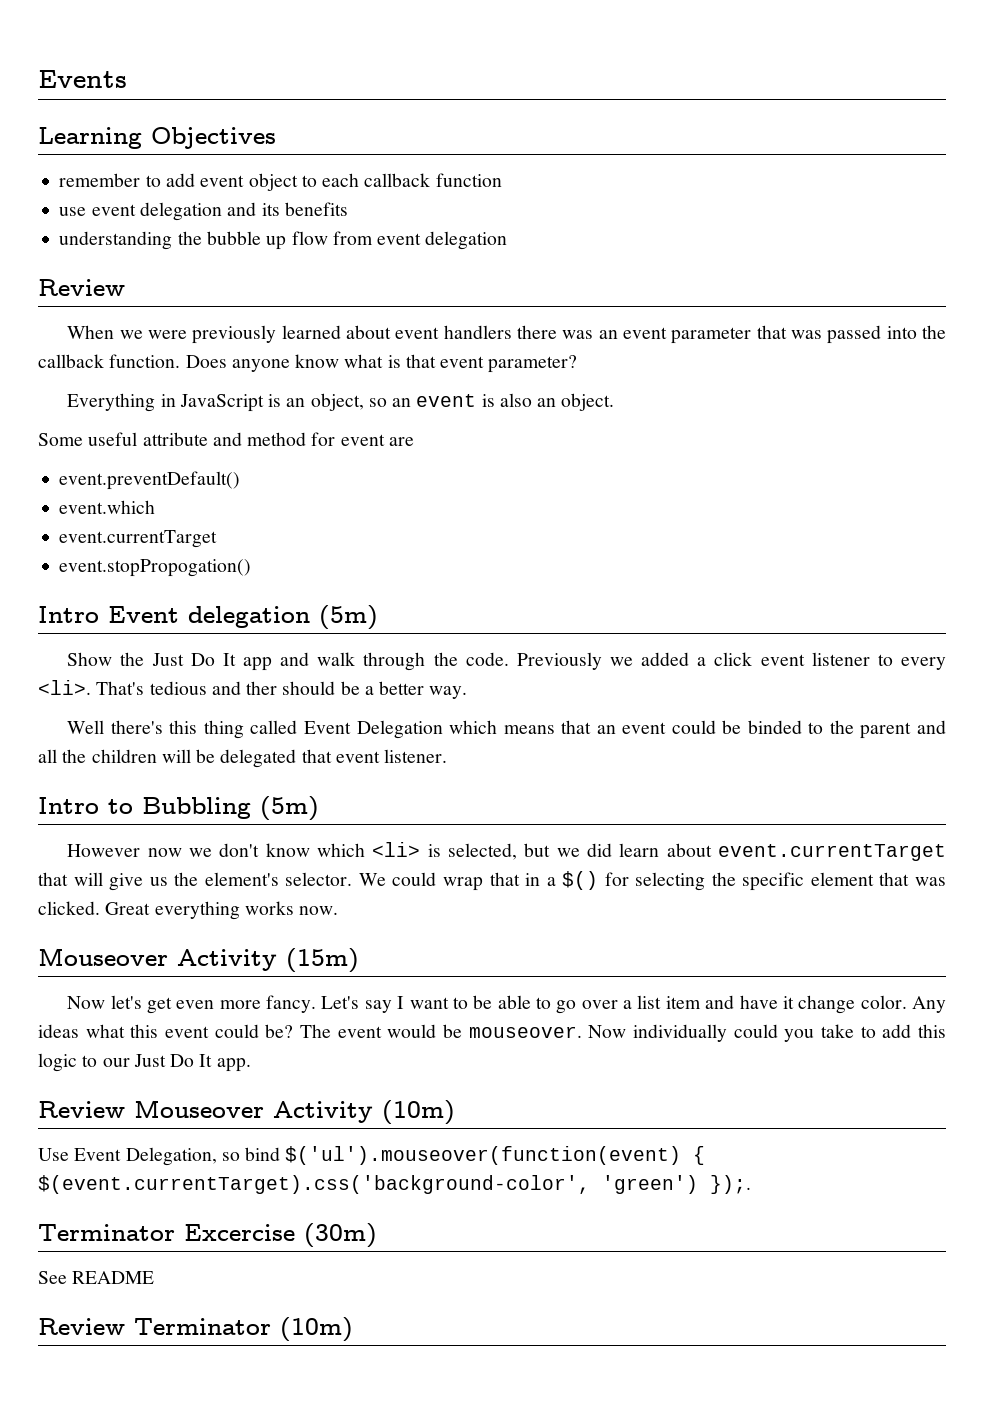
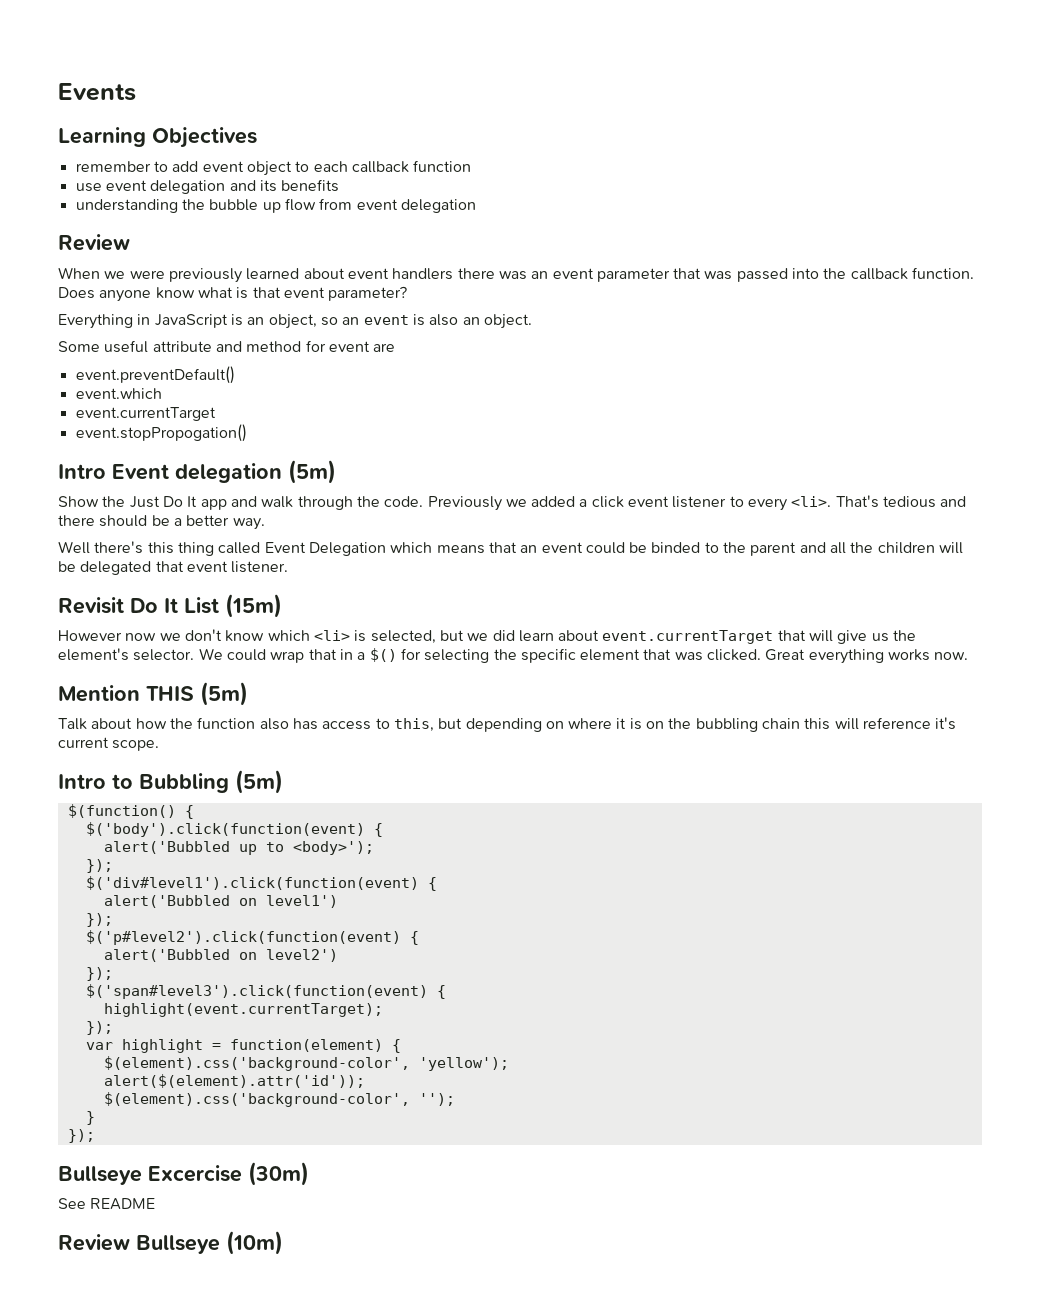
[246,681,278,695] ther -> [58,515,95,526] there
[38,796,319,821] Intro to Bubbling (5m) -> [58,594,282,618] Revisit Do It List (15m)
[38,948,359,973] [67,995,946,1014] [38,1024,946,1042] [38,1053,251,1072] [38,1100,455,1125] [38,1146,706,1166] [38,1175,751,1194] [38,1224,175,1241] Mouseover Activity (15m) // Now let's get even more fancy. Let's say I want to be able to go over a list item and have it change color. Any ideas what this event could be? The event would be mouseover. Now individually could you take to add this logic to our Just Do It app. // Review Mouseover Activity (10m) // Use Event Delegation, so bind $('ul').mouseover(function(event) { $(event.currentTarget).css('background-color', 'green') });. // Terminator -> [58,682,248,706] [58,717,957,732] [58,737,160,751] [58,770,283,794] [67,804,194,819] [85,822,383,837] [103,841,374,855] [85,859,113,873] [85,876,437,891] [103,895,338,908] [85,913,113,927] [85,930,419,945] [103,949,338,962] [85,967,113,981] [85,984,446,999] [103,1003,383,1017] [85,1021,113,1035] [85,1039,401,1053] [103,1056,509,1071] [103,1074,365,1088] [103,1092,455,1107] [85,1111,95,1125] [67,1129,95,1143] [58,1166,142,1185] Mention THIS (5m) // Talk about how the function also has access to this, but depending on where it is on the bubbling chain this will reference it's current scope. // Intro to Bubbling (5m) // $(function() { // $('body').click(function(event) { // alert('Bubbled up to <body>'); // }); // $('div#level1').click(function(event) { // alert('Bubbled on level1') // }); // $('p#level2').click(function(event) { // alert('Bubbled on level2') // }); // $('span#level3').click(function(event) { // highlight(event.currentTarget); // }); // var highlight = function(element) { // $(element).css('background-color', 'yellow'); // alert($(element).attr('id')); // $(element).css('background-color', ''); // } // }); // Bullseye
[134,1318,271,1335] Terminator -> [136,1235,220,1254] Bullseye

